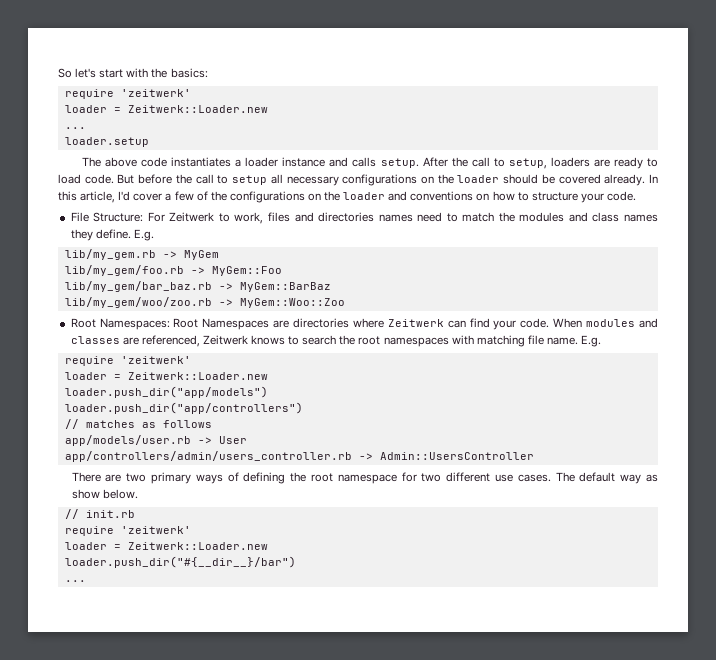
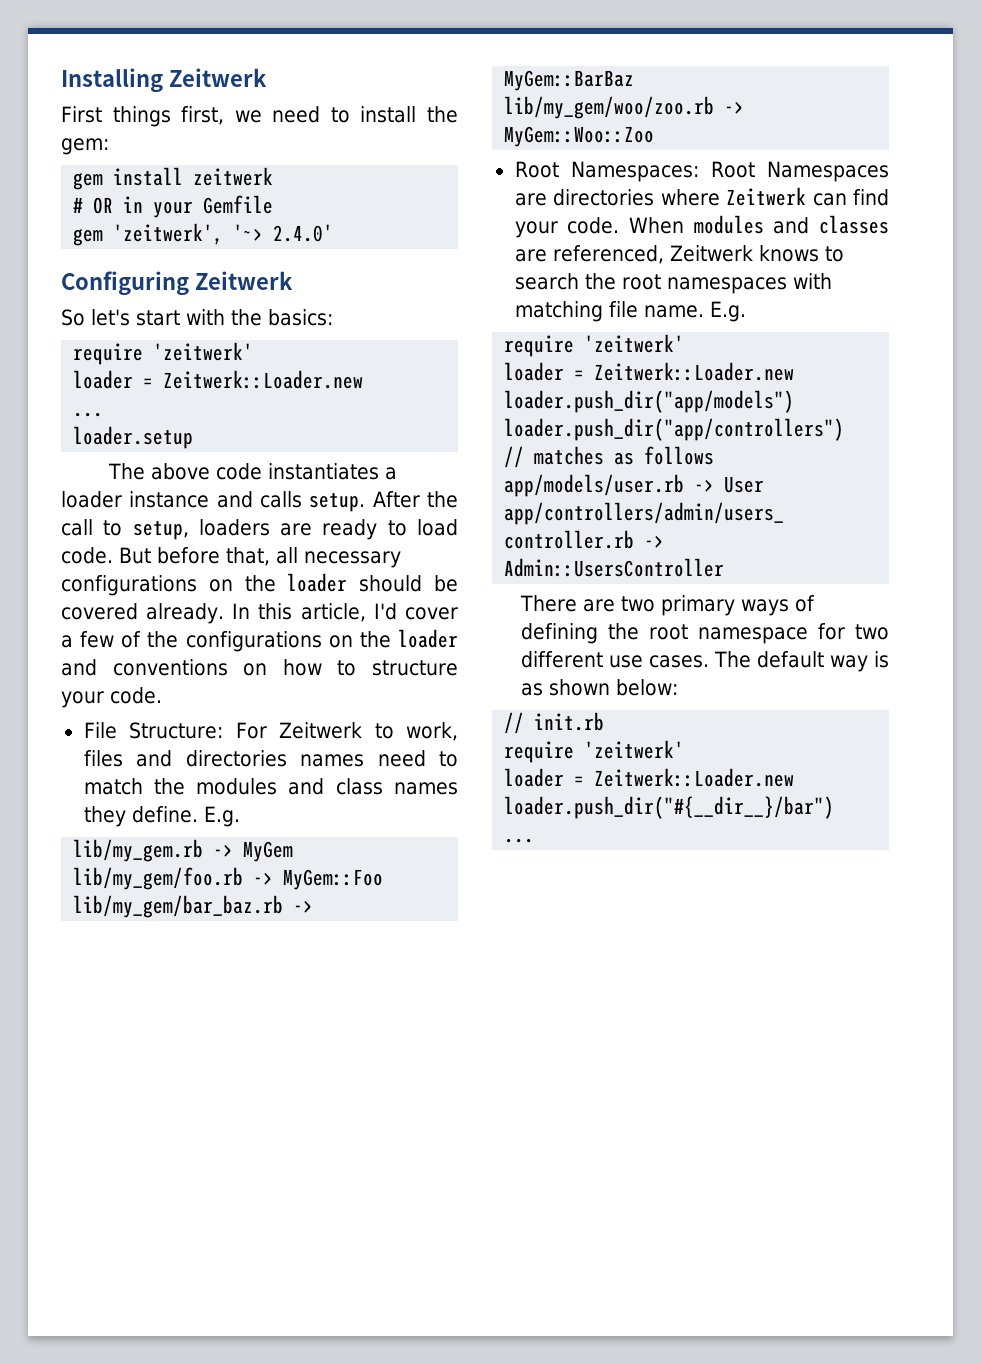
(58, 73) none -> [61,68,267,93] [61,106,459,127] [61,138,109,155] [73,167,274,190] [73,195,274,218] [73,223,334,246] [61,271,293,296] Installing Zeitwerk // First things first, we need to install the gem: // gem install zeitwerk // # OR in your Gemfile // gem 'zeitwerk', '~> 2.4.0' // Configuring Zeitwerk //
[175,174,268,185] the call to setup -> [226,547,270,566] that,
[646,474,659,482] [71,489,138,499] as show below. -> [874,651,889,668] [520,679,678,696] is as shown below:

